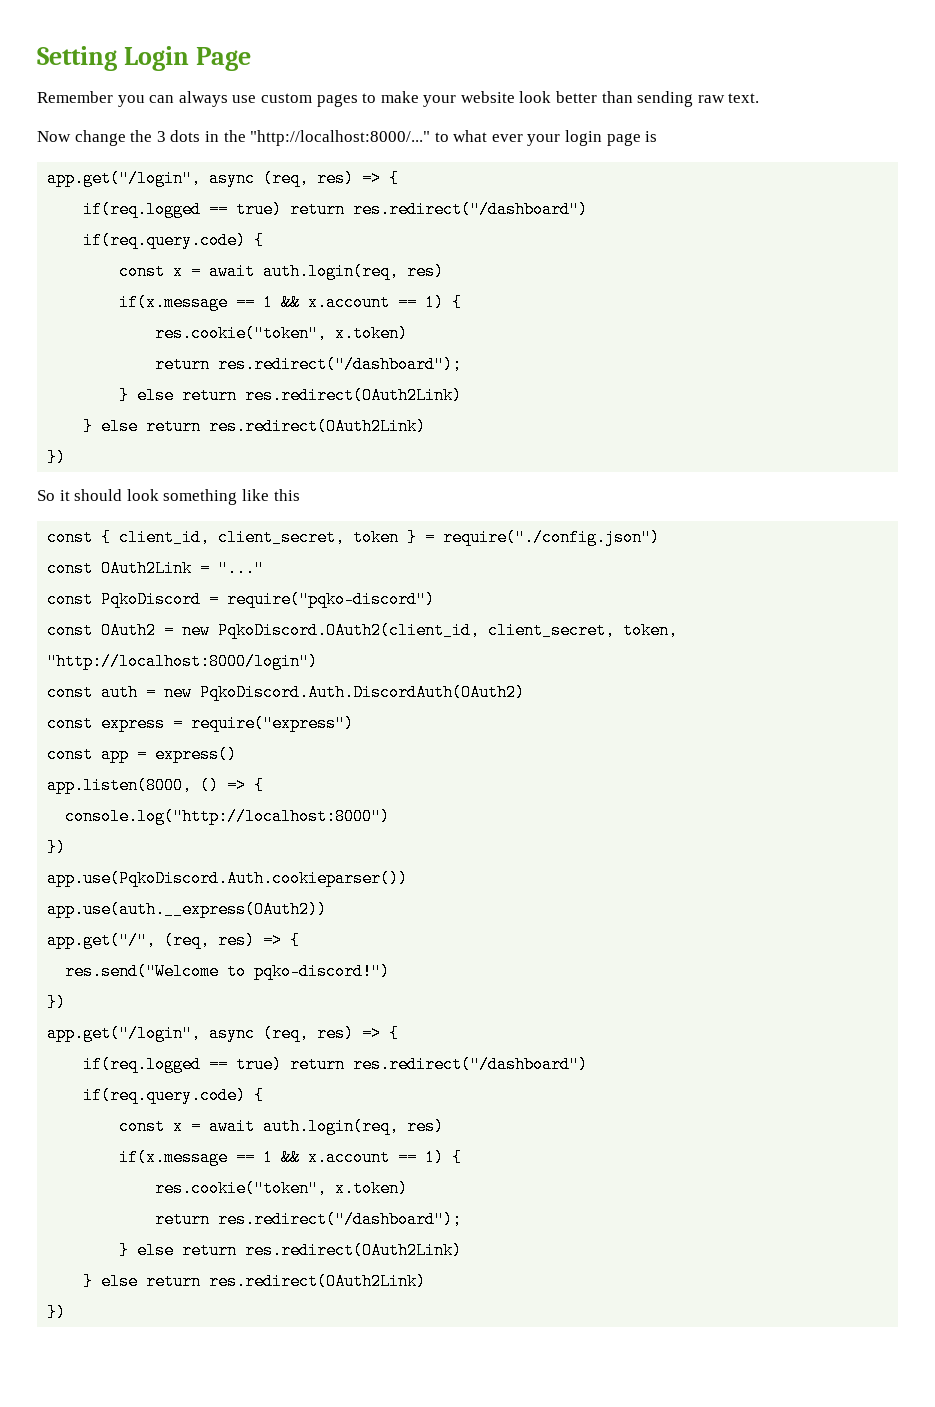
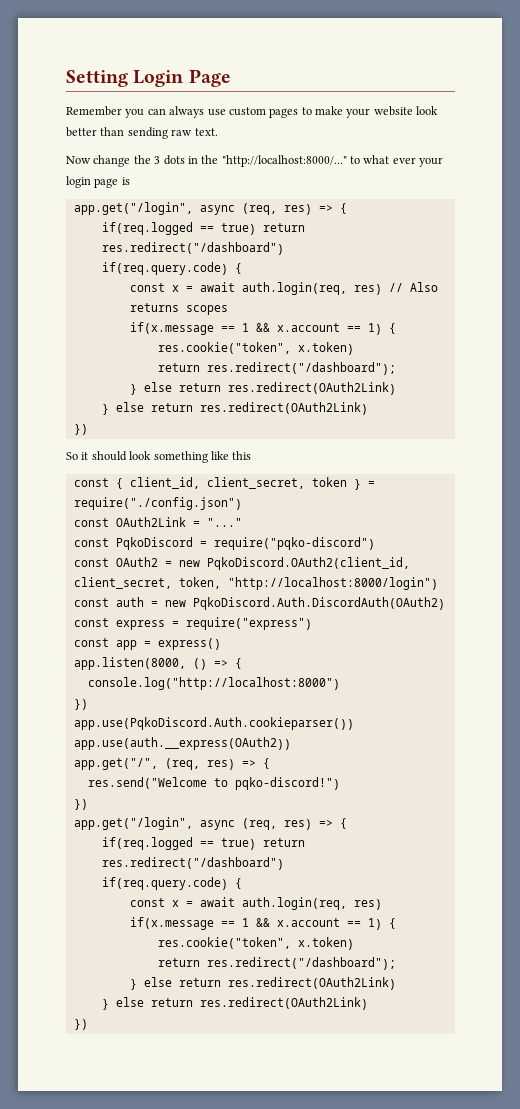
(445, 271) none -> [388,282,438,292] [129,303,228,315] // Also returns scopes

